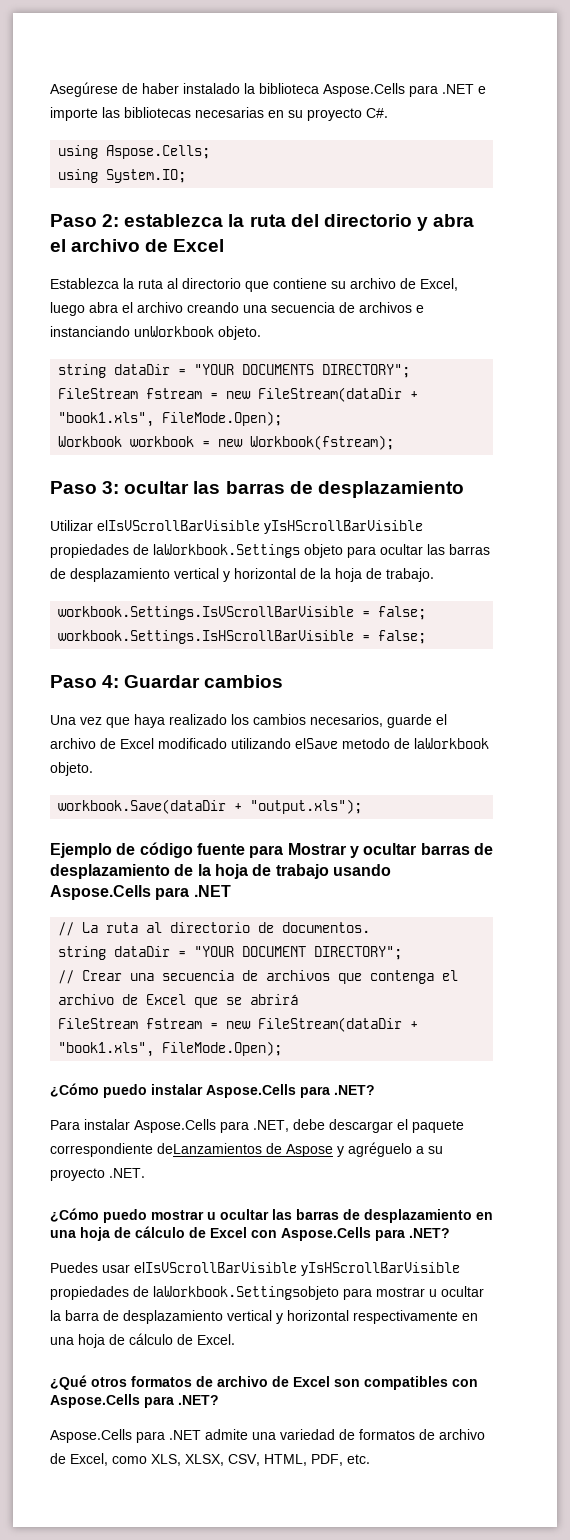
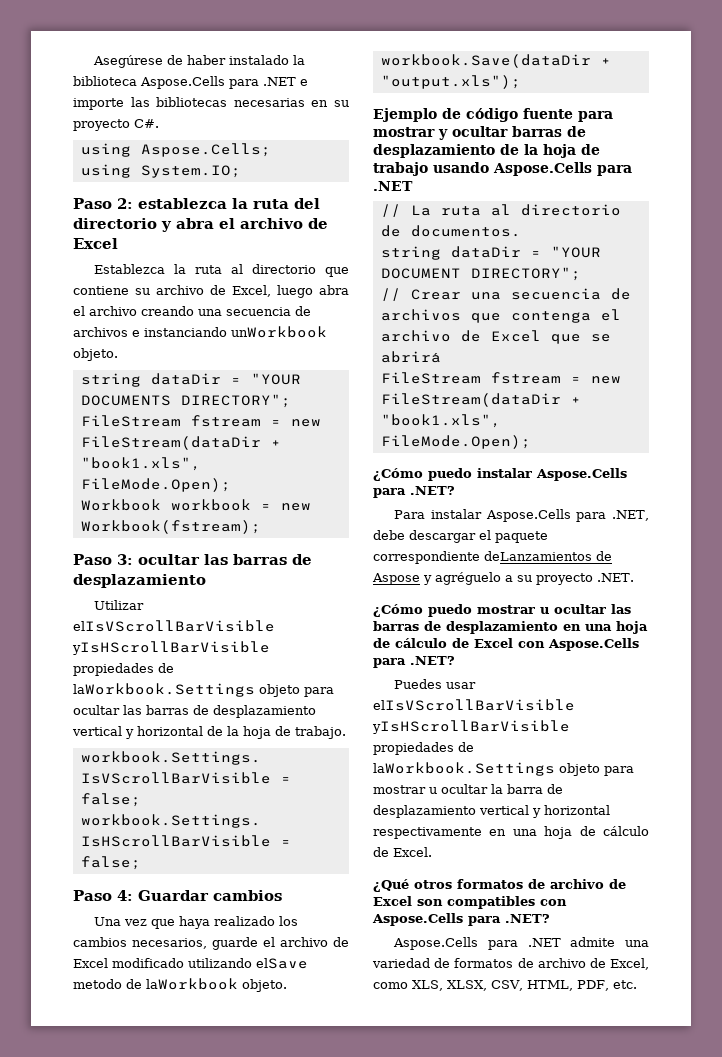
[287,843,346,855] Mostrar -> [373,127,435,137] mostrar
[153,1286,339,1300] laWorkbook.Settingsobjeto -> [373,762,600,776] laWorkbook.Settings objeto

